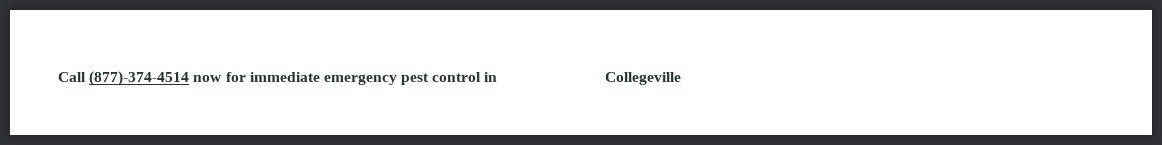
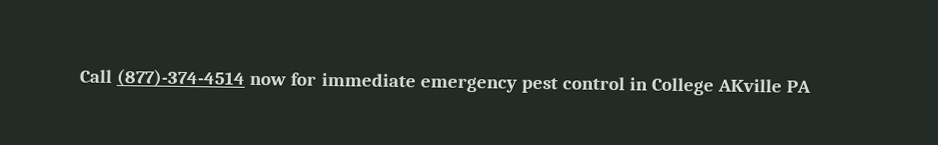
[605,72,681,85] Collegeville -> [651,77,812,96] College AKville PA

